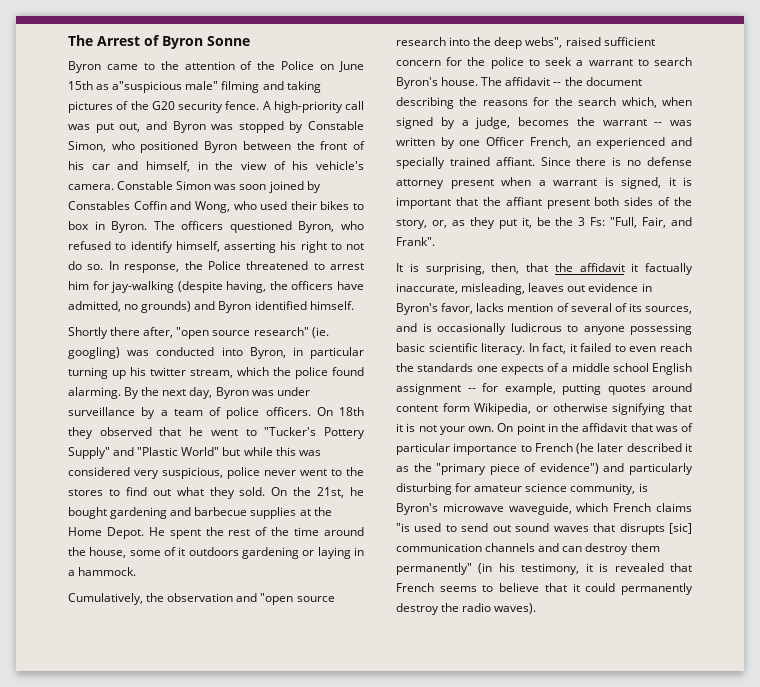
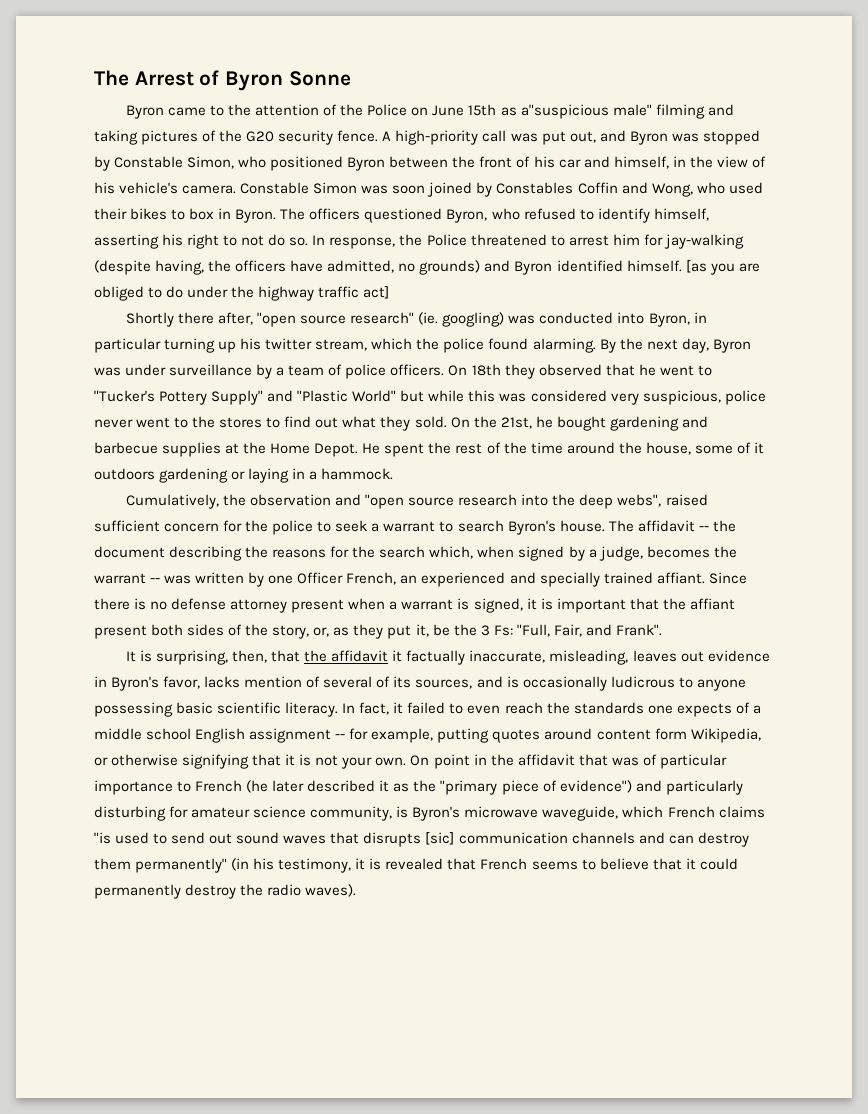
(354, 305) none -> [685,260,760,275] [94,286,390,301] [as you are obliged to do under the highway traffic act]

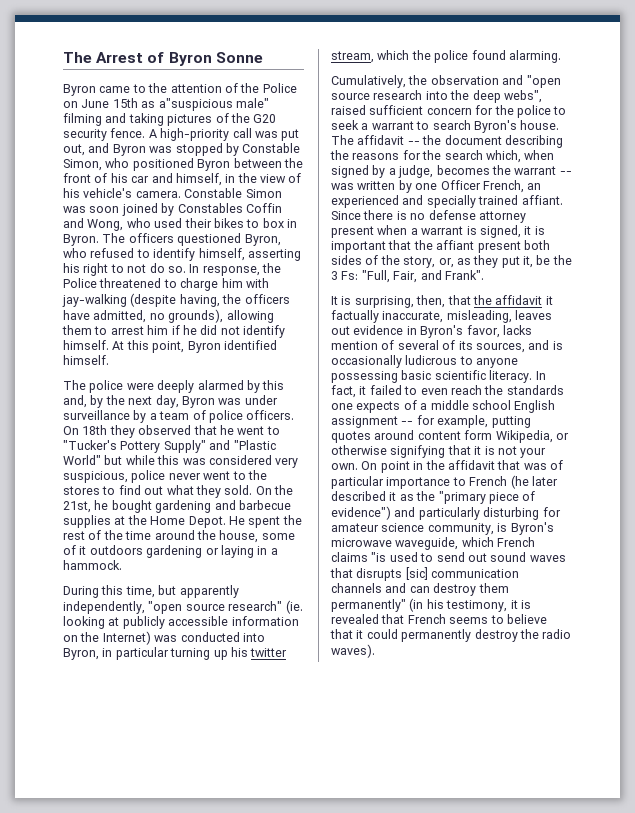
[568,234,663,246] arrest him for -> [180,278,269,291] charge him with
[419,260,760,275] [94,286,390,301] [125,312,707,327] [94,338,616,353] grounds) and Byron identified himself. [as you are obliged to do under the highway traffic act] // Shortly there after, "open source research" (ie. googling) was conducted into Byron, in particular turning up his twitter stream, which the police found alarming. By -> [168,309,274,323] [62,325,285,338] [63,340,277,353] [63,355,109,365] [63,380,285,393] [63,395,104,408] grounds), allowing them to arrest him if he did not identify himself. At this point, Byron identified himself. // The police were deeply alarmed by this and, by
(394, 474) none -> [63,585,239,598] [63,600,303,614] [63,616,299,629] [63,631,265,645] [63,647,288,660] [331,50,561,63] // During this time, but apparently independently, "open source research" (ie. looking at publicly accessible information on the Internet) was conducted into Byron, in particular turning up his twitter stream, which the police found alarming.

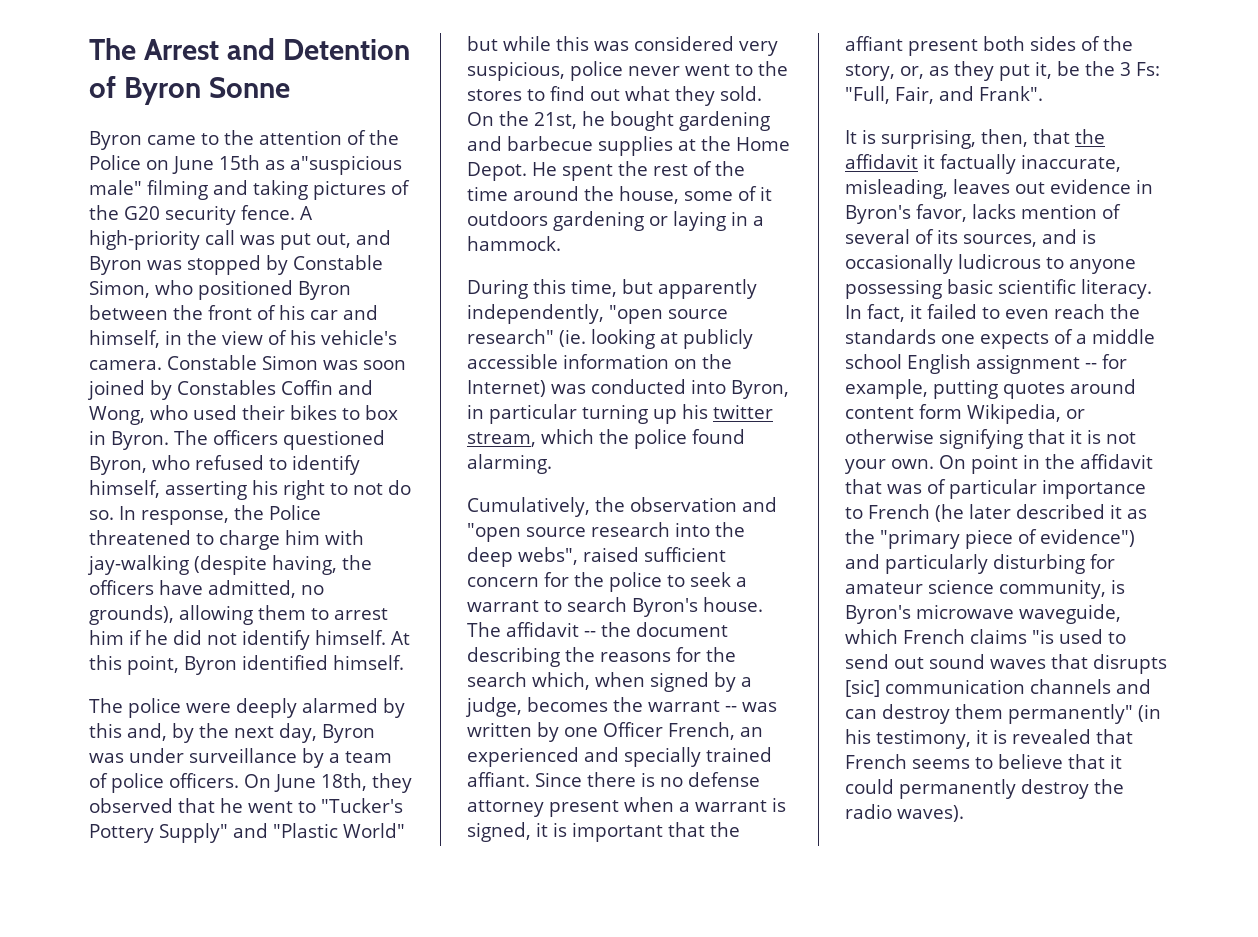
(144, 57) none -> [226,38,410,60] and Detention
[82,425,108,435] 18th -> [274,773,367,792] June 18th,

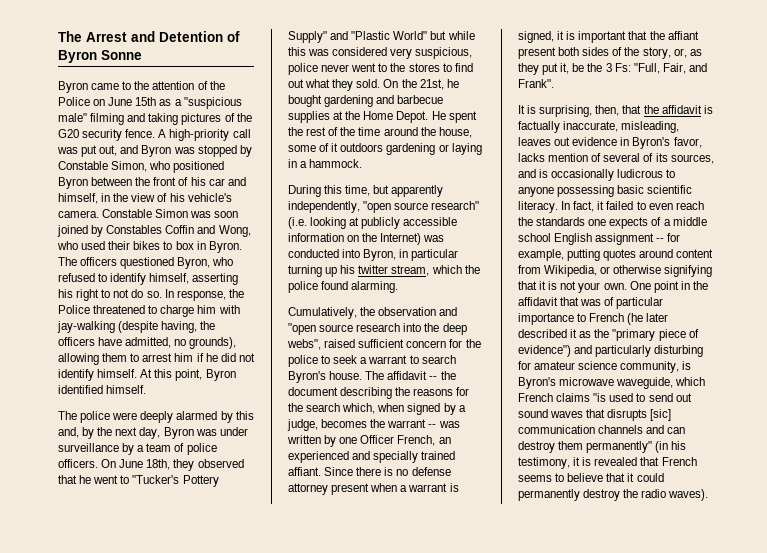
[290,155,402,175] a"suspicious -> [174,97,242,109] a "suspicious
[559,329,586,347] (ie. -> [288,217,307,229] (i.e.
[923,154,935,169] it -> [703,105,713,114] is
[919,404,962,419] form -> [518,265,541,274] from
[939,455,966,469] On -> [629,281,651,290] One

